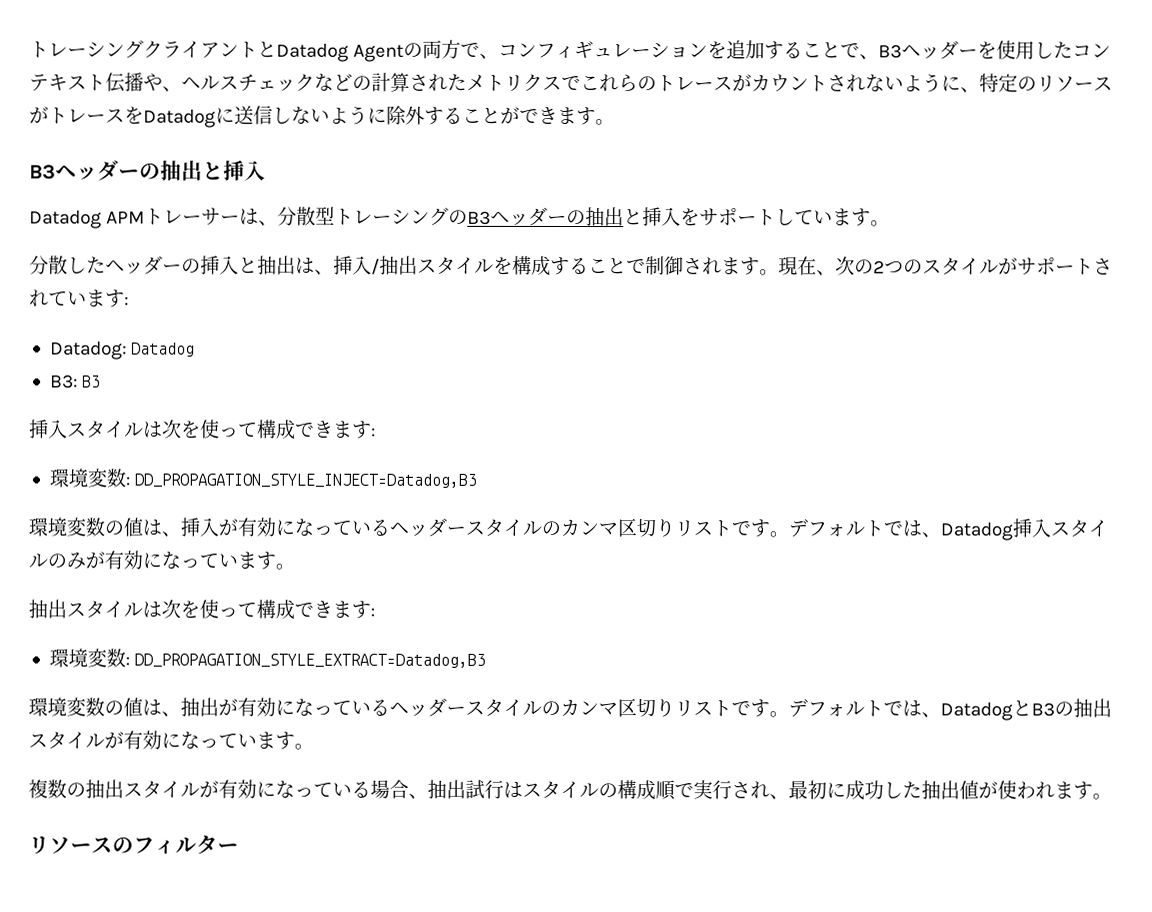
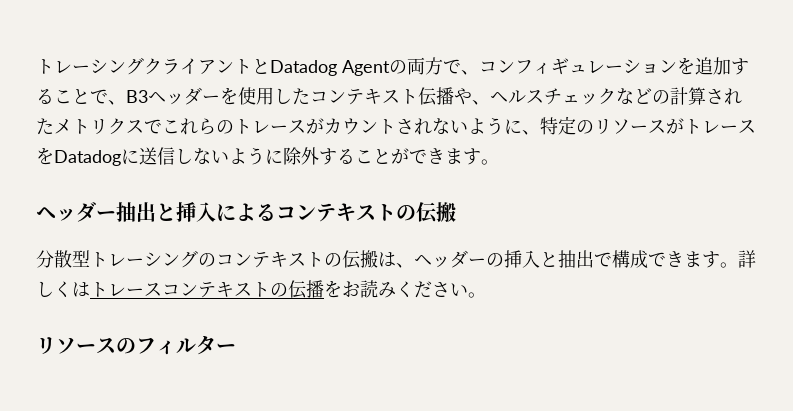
[29,160,266,181] [29,207,279,229] B3ヘッダーの抽出と挿入 // Datadog APMトレーサーは、 -> [36,202,456,224] ヘッダー抽出と挿入によるコンテキストの伝搬 //
[467,206,891,227] [29,255,106,275] B3ヘッダーの抽出と挿入をサポートしています。 // 分散した -> [216,250,414,269] コンテキストの伝搬は、
[295,255,1113,276] [29,289,129,308] [49,341,196,360] [49,374,102,389] [29,419,376,440] [48,468,478,488] [28,517,1108,541] [28,550,295,570] [28,599,375,620] [48,648,487,668] [28,697,1112,721] [28,730,314,750] [28,779,1093,801] は、挿入/抽出スタイルを構成することで制御されます。現在、次の2つのスタイルがサポートされています: // Datadog: Datadog // B3: B3 // 挿入スタイルは次を使って構成できます: // 環境変数: DD_PROPAGATION_STYLE_INJECT=Datadog,B3 // 環境変数の値は、挿入が有効になっているヘッダースタイルのカンマ区切りリストです。デフォルトでは、Datadog挿入スタイルのみが有効になっています。 // 抽出スタイルは次を使って構成できます: // 環境変数: DD_PROPAGATION_STYLE_EXTRACT=Datadog,B3 // 環境変数の値は、抽出が有効になっているヘッダースタイルのカンマ区切りリストです。デフォルトでは、DatadogとB3の抽出スタイルが有効になっています。 // 複数の抽出スタイルが有効になっている場合、抽出試行はスタイルの構成順で実行され、最初に成功した抽出値が使われます -> [594,250,756,268] [36,280,468,299] で構成できます。詳しくはトレースコンテキストの伝播をお読みください

